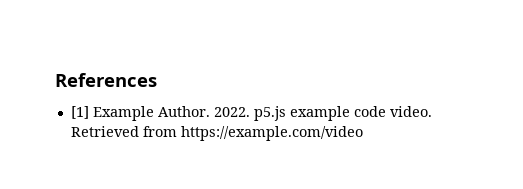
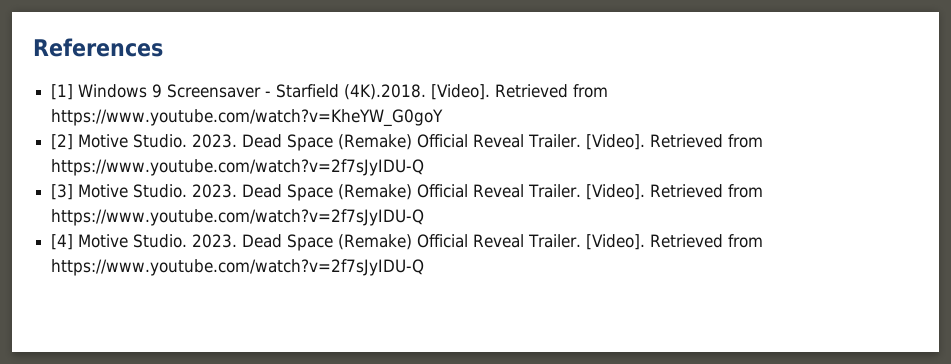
[92,106,432,121] [70,126,363,141] Example Author. 2022. p5.js example code video. Retrieved from https://example.com/video -> [78,84,609,100] [51,109,444,127] [51,134,764,151] [51,159,425,176] [51,184,764,201] [51,209,425,226] [51,234,764,251] [51,259,425,276] Windows 9 Screensaver - Starfield (4K).2018. [Video]. Retrieved from https://www.youtube.com/watch?v=KheYW_G0goY // [2] Motive Studio. 2023. Dead Space (Remake) Official Reveal Trailer. [Video]. Retrieved from https://www.youtube.com/watch?v=2f7sJyIDU-Q // [3] Motive Studio. 2023. Dead Space (Remake) Official Reveal Trailer. [Video]. Retrieved from https://www.youtube.com/watch?v=2f7sJyIDU-Q // [4] Motive Studio. 2023. Dead Space (Remake) Official Reveal Trailer. [Video]. Retrieved from https://www.youtube.com/watch?v=2f7sJyIDU-Q

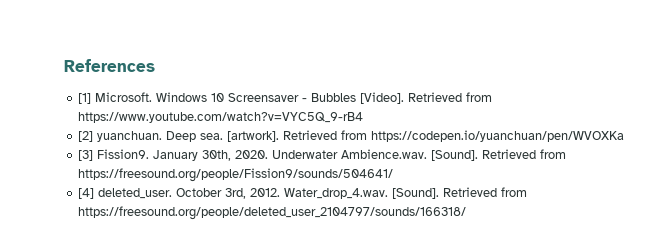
[78,84,609,100] [51,109,444,127] Windows 9 Screensaver - Starfield (4K).2018. [Video]. Retrieved from https://www.youtube.com/watch?v=KheYW_G0goY -> [95,92,493,104] [78,112,364,123] Microsoft. Windows 10 Screensaver - Bubbles [Video]. Retrieved from https://www.youtube.com/watch?v=VYC5Q_9-rB4
[78,134,764,151] [51,159,425,176] Motive Studio. 2023. Dead Space (Remake) Official Reveal Trailer. [Video]. Retrieved from https://www.youtube.com/watch?v=2f7sJyIDU-Q -> [97,130,625,142] yuanchuan. Deep sea. [artwork]. Retrieved from https://codepen.io/yuanchuan/pen/WVOXKa
[78,184,764,201] [51,209,425,226] Motive Studio. 2023. Dead Space (Remake) Official Reveal Trailer. [Video]. Retrieved from https://www.youtube.com/watch?v=2f7sJyIDU-Q -> [97,149,567,161] [78,168,394,182] Fission9. January 30th, 2020. Underwater Ambience.wav. [Sound]. Retrieved from https://freesound.org/people/Fission9/sounds/504641/
[78,234,764,251] [51,259,425,276] Motive Studio. 2023. Dead Space (Remake) Official Reveal Trailer. [Video]. Retrieved from https://www.youtube.com/watch?v=2f7sJyIDU-Q -> [98,187,528,199] [78,206,467,220] deleted_user. October 3rd, 2012. Water_drop_4.wav. [Sound]. Retrieved from https://freesound.org/people/deleted_user_2104797/sounds/166318/

